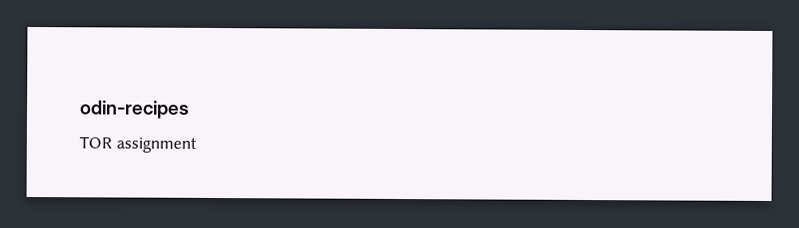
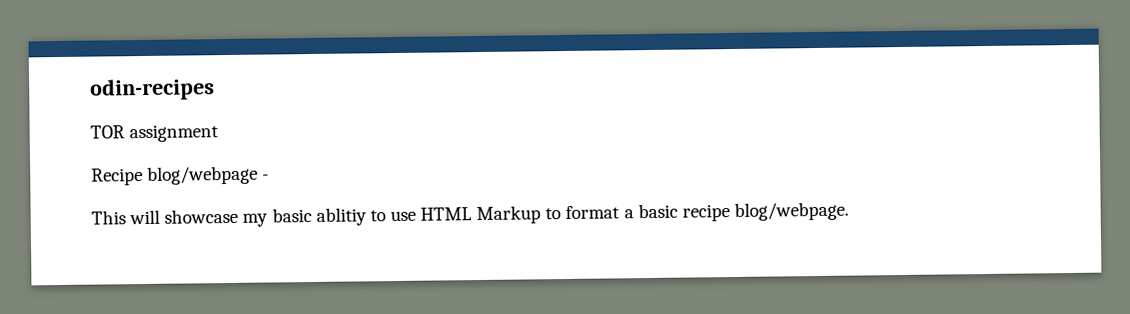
(197, 145) none -> [91,165,270,186] [91,201,849,227] // Recipe blog/webpage - // This will showcase my basic ablitiy to use HTML Markup to format a basic recipe blog/webpage.

